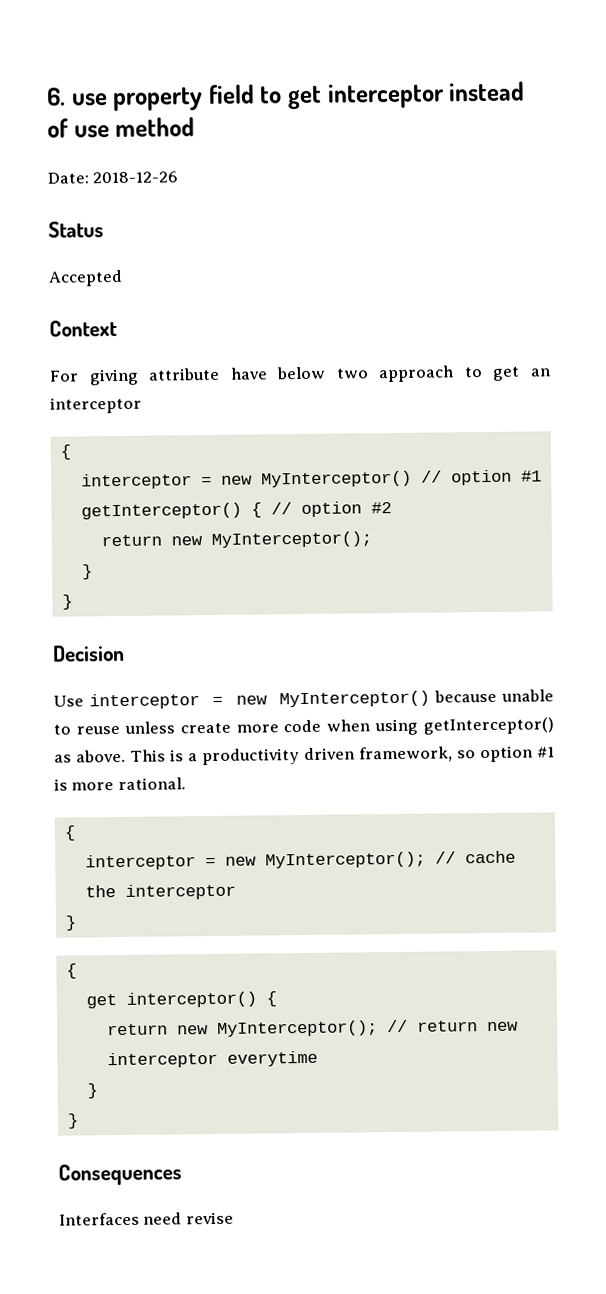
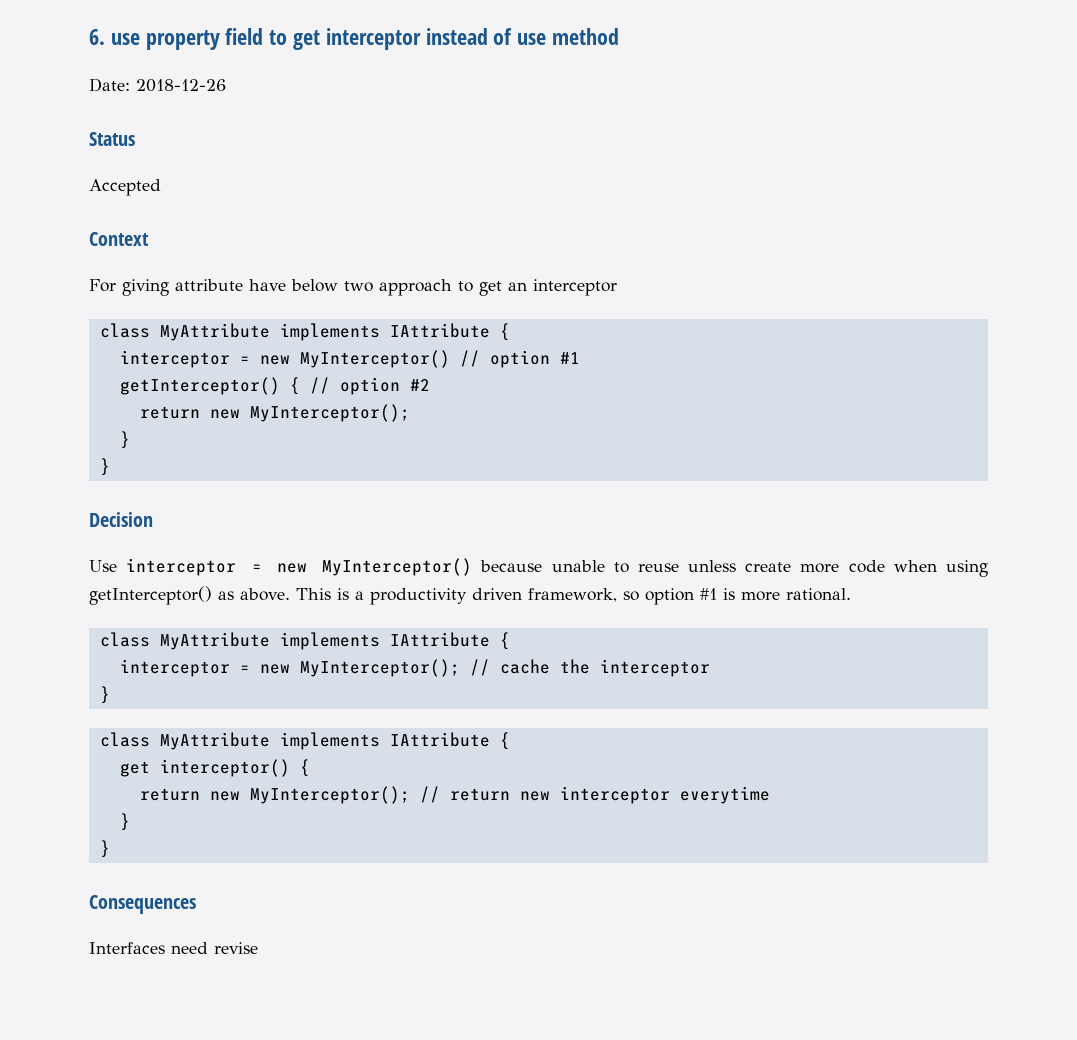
(142, 405) none -> [99,323,490,341] class MyAttribute implements IAttribute
(186, 784) none -> [99,632,490,650] class MyAttribute implements IAttribute
(77, 923) none -> [99,732,490,750] class MyAttribute implements IAttribute

